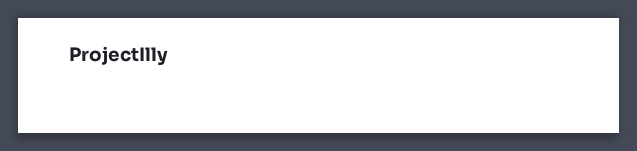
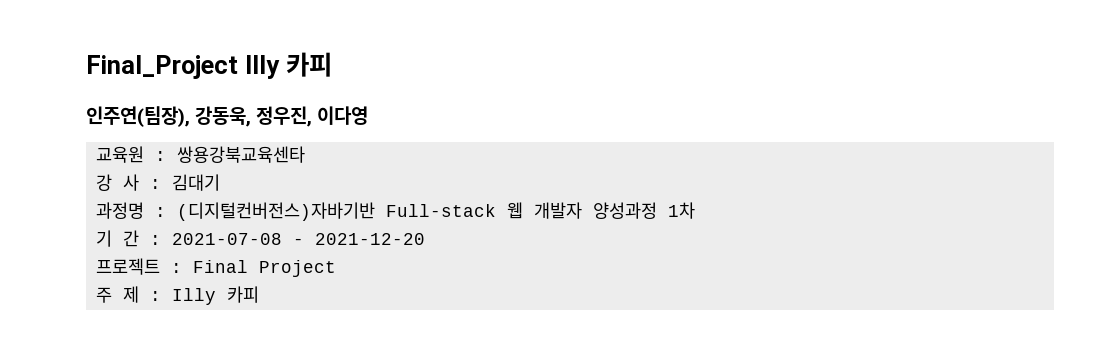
[69,46,168,66] ProjectIlly -> [86,52,332,79] [86,106,369,127] [96,146,306,163] [96,174,221,191] [96,202,696,221] [96,230,426,247] [96,258,337,277] [96,286,260,305] Final_Project Illy 카피 // 인주연(팀장), 강동욱, 정우진, 이다영 // 교육원 : 쌍용강북교육센타 // 강 사 : 김대기 // 과정명 : (디지털컨버전스)자바기반 Full-stack 웹 개발자 양성과정 1차 // 기 간 : 2021-07-08 - 2021-12-20 // 프로젝트 : Final Project // 주 제 : Illy 카피

